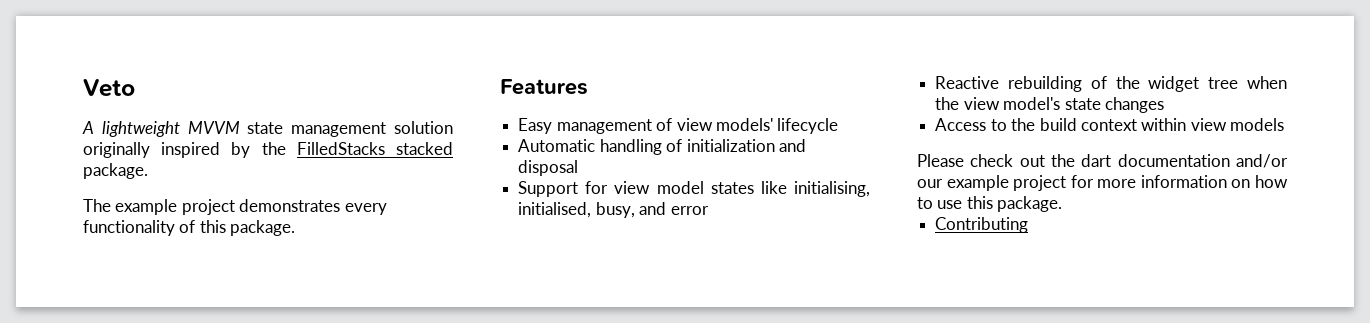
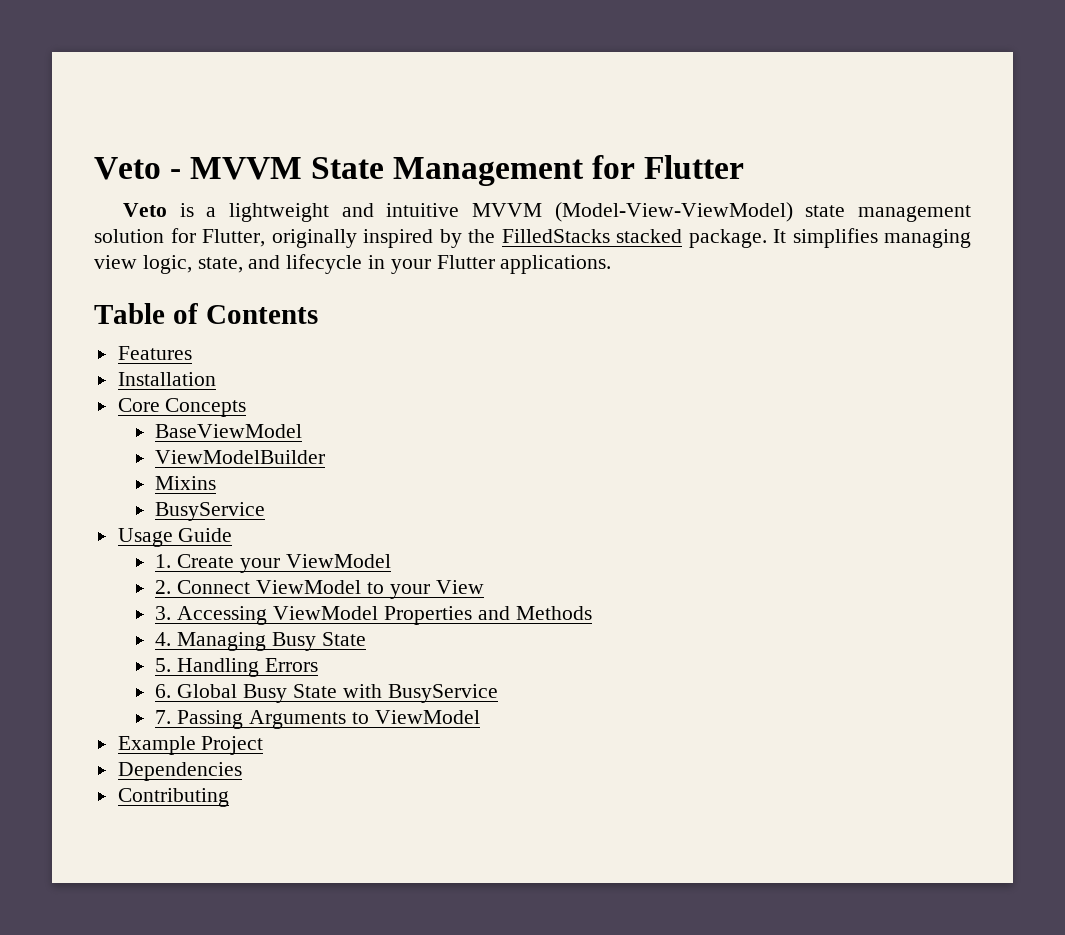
[83,79,135,97] [82,121,240,137] Veto // A lightweight MVVM -> [94,155,745,186] [123,202,793,222] Veto - MVVM State Management for Flutter // Veto is a lightweight and intuitive MVVM (Model-View-ViewModel)
(454, 127) none -> [170,228,265,247] for Flutter,
[83,199,387,215] [83,220,296,236] [500,79,588,95] [518,118,839,134] [518,139,806,155] [518,160,579,176] [518,181,870,197] [518,202,709,218] [935,76,1287,92] [935,97,1164,113] [935,118,1285,131] [917,154,1288,168] [917,175,1288,191] [917,196,1063,212] // The example project demonstrates every functionality of this package. // Features // Easy management of view models' lifecycle // Automatic handling of initialization and disposal // Support for view model states like initialising, initialised, busy, and error // Reactive rebuilding of the widget tree when the view model's state changes // Access to the build context within view models // Please check out the dart documentation and/or our example project for more information on how to use this package. -> [773,228,971,248] [94,254,612,274] [94,303,318,324] [117,346,192,360] [117,372,216,386] [117,398,247,417] [155,424,303,438] [155,450,326,464] [155,476,217,490] [155,502,266,521] [117,528,233,547] [155,554,391,573] [155,580,484,599] [155,606,592,625] [155,632,366,651] [155,658,319,677] [155,684,498,703] [155,710,480,729] [117,736,264,755] [117,762,242,781] It simplifies managing view logic, state, and lifecycle in your Flutter applications. // Table of Contents // Features // Installation // Core Concepts // BaseViewModel // ViewModelBuilder // Mixins // BusyService // Usage Guide // 1. Create your ViewModel // 2. Connect ViewModel to your View // 3. Accessing ViewModel Properties and Methods // 4. Managing Busy State // 5. Handling Errors // 6. Global Busy State with BusyService // 7. Passing Arguments to ViewModel // Example Project // Dependencies

